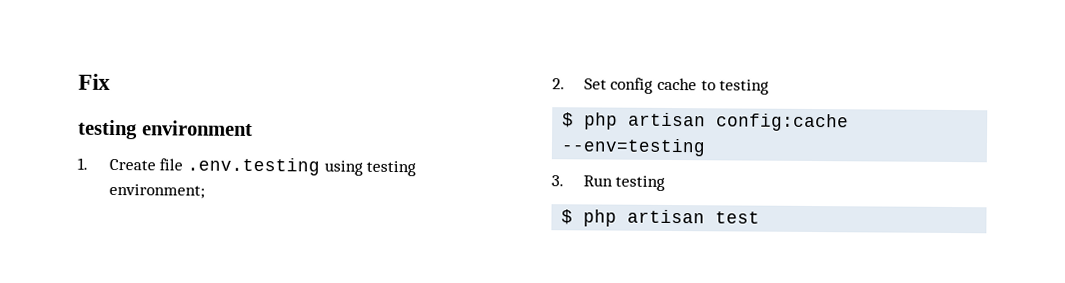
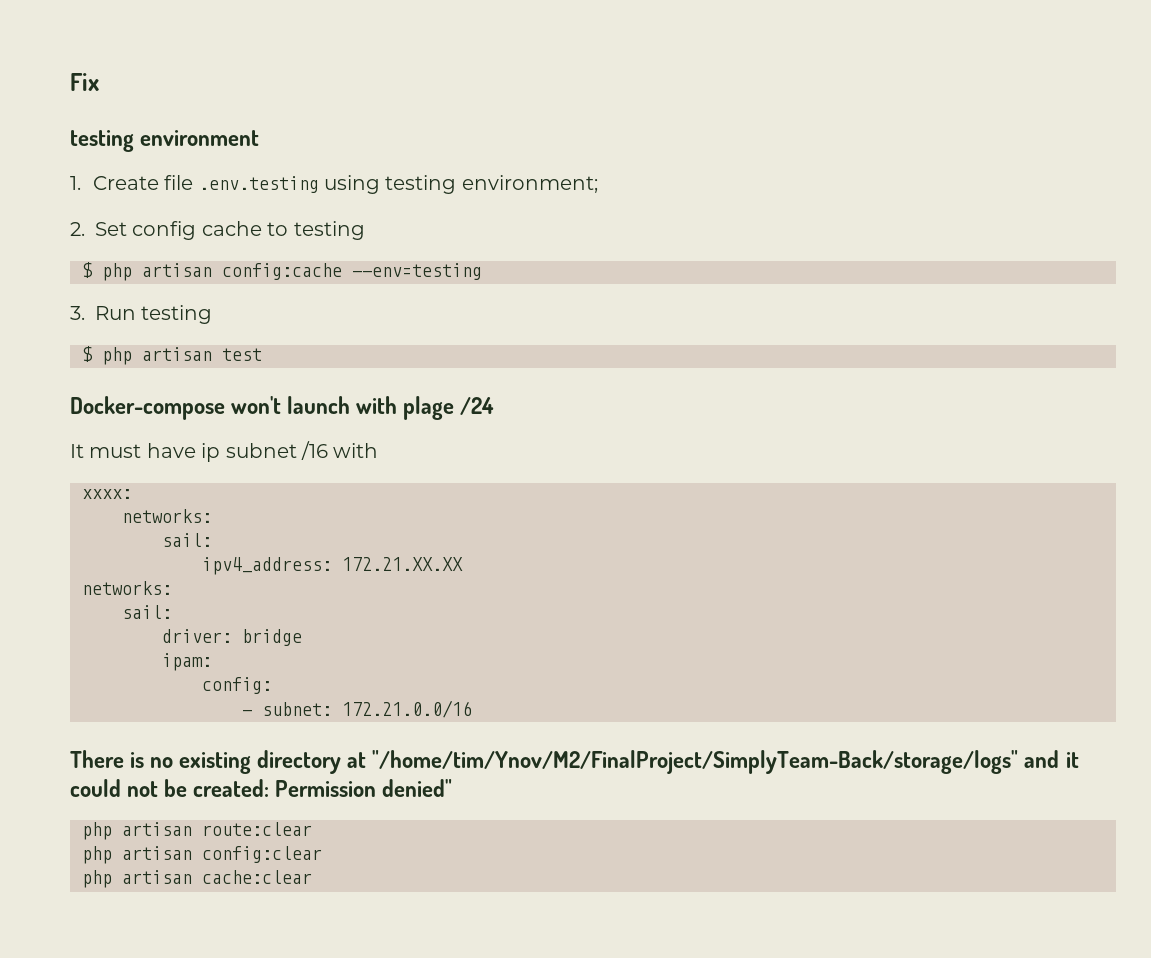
(761, 217) none -> [70,396,495,420] [70,441,379,462] [82,489,132,499] [122,509,212,523] [162,533,212,547] [202,557,463,575] [82,581,172,595] [122,605,172,619] [162,629,302,646] [162,653,212,671] [202,677,272,694] [242,700,472,718] [70,750,1079,774] [70,779,453,797] [82,822,312,840] [82,846,322,864] [82,870,312,888] // Docker-compose won't launch with plage /24 // It must have ip subnet /16 with // xxxx: // networks: // sail: // ipv4_address: 172.21.XX.XX // networks: // sail: // driver: bridge // ipam: // config: // - subnet: 172.21.0.0/16 // There is no existing directory at "/home/tim/Ynov/M2/FinalProject/SimplyTeam-Back/storage/logs" and it could not be created: Permission denied" // php artisan route:clear // php artisan config:clear // php artisan cache:clear

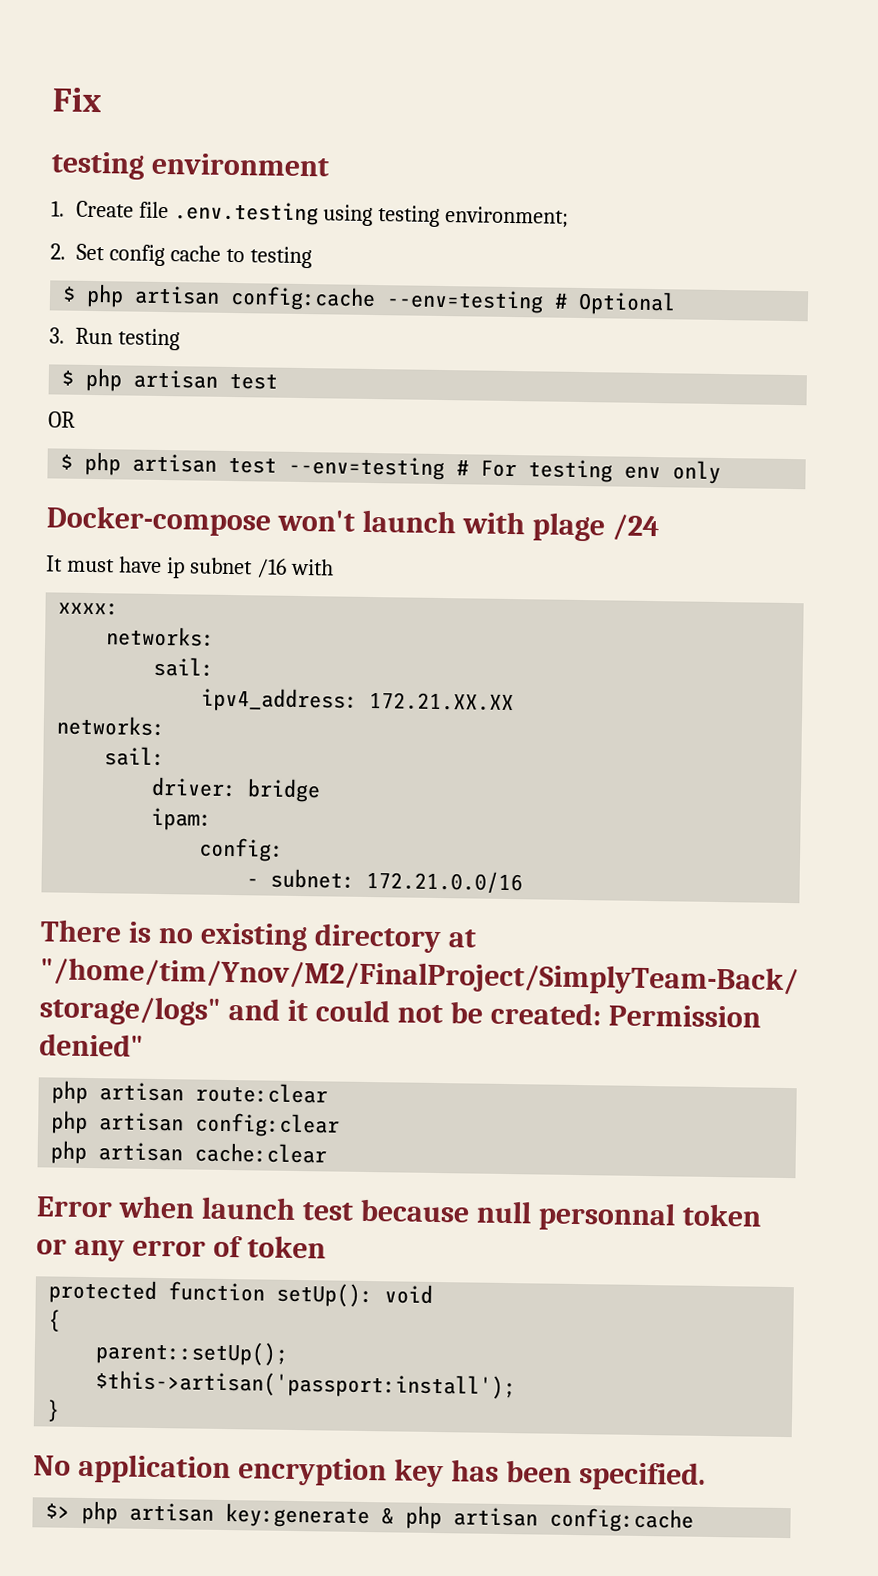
(482, 271) none -> [554,290,677,316] # Optional
(262, 354) none -> [48,411,76,428] [60,451,722,485] // OR // $ php artisan test --env=testing # For testing env only
(312, 877) none -> [36,1195,762,1232] [36,1235,326,1262] [48,1279,434,1308] [48,1309,62,1332] [95,1340,290,1366] [95,1370,517,1400] [46,1399,61,1422] [33,1453,706,1491] [45,1500,695,1533] // Error when launch test because null personnal token or any error of token // protected function setUp(): void // { // parent::setUp(); // $this->artisan('passport:install'); // } // No application encryption key has been specified. // $> php artisan key:generate & php artisan config:cache

